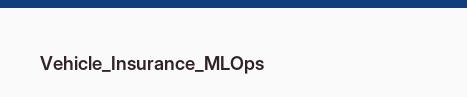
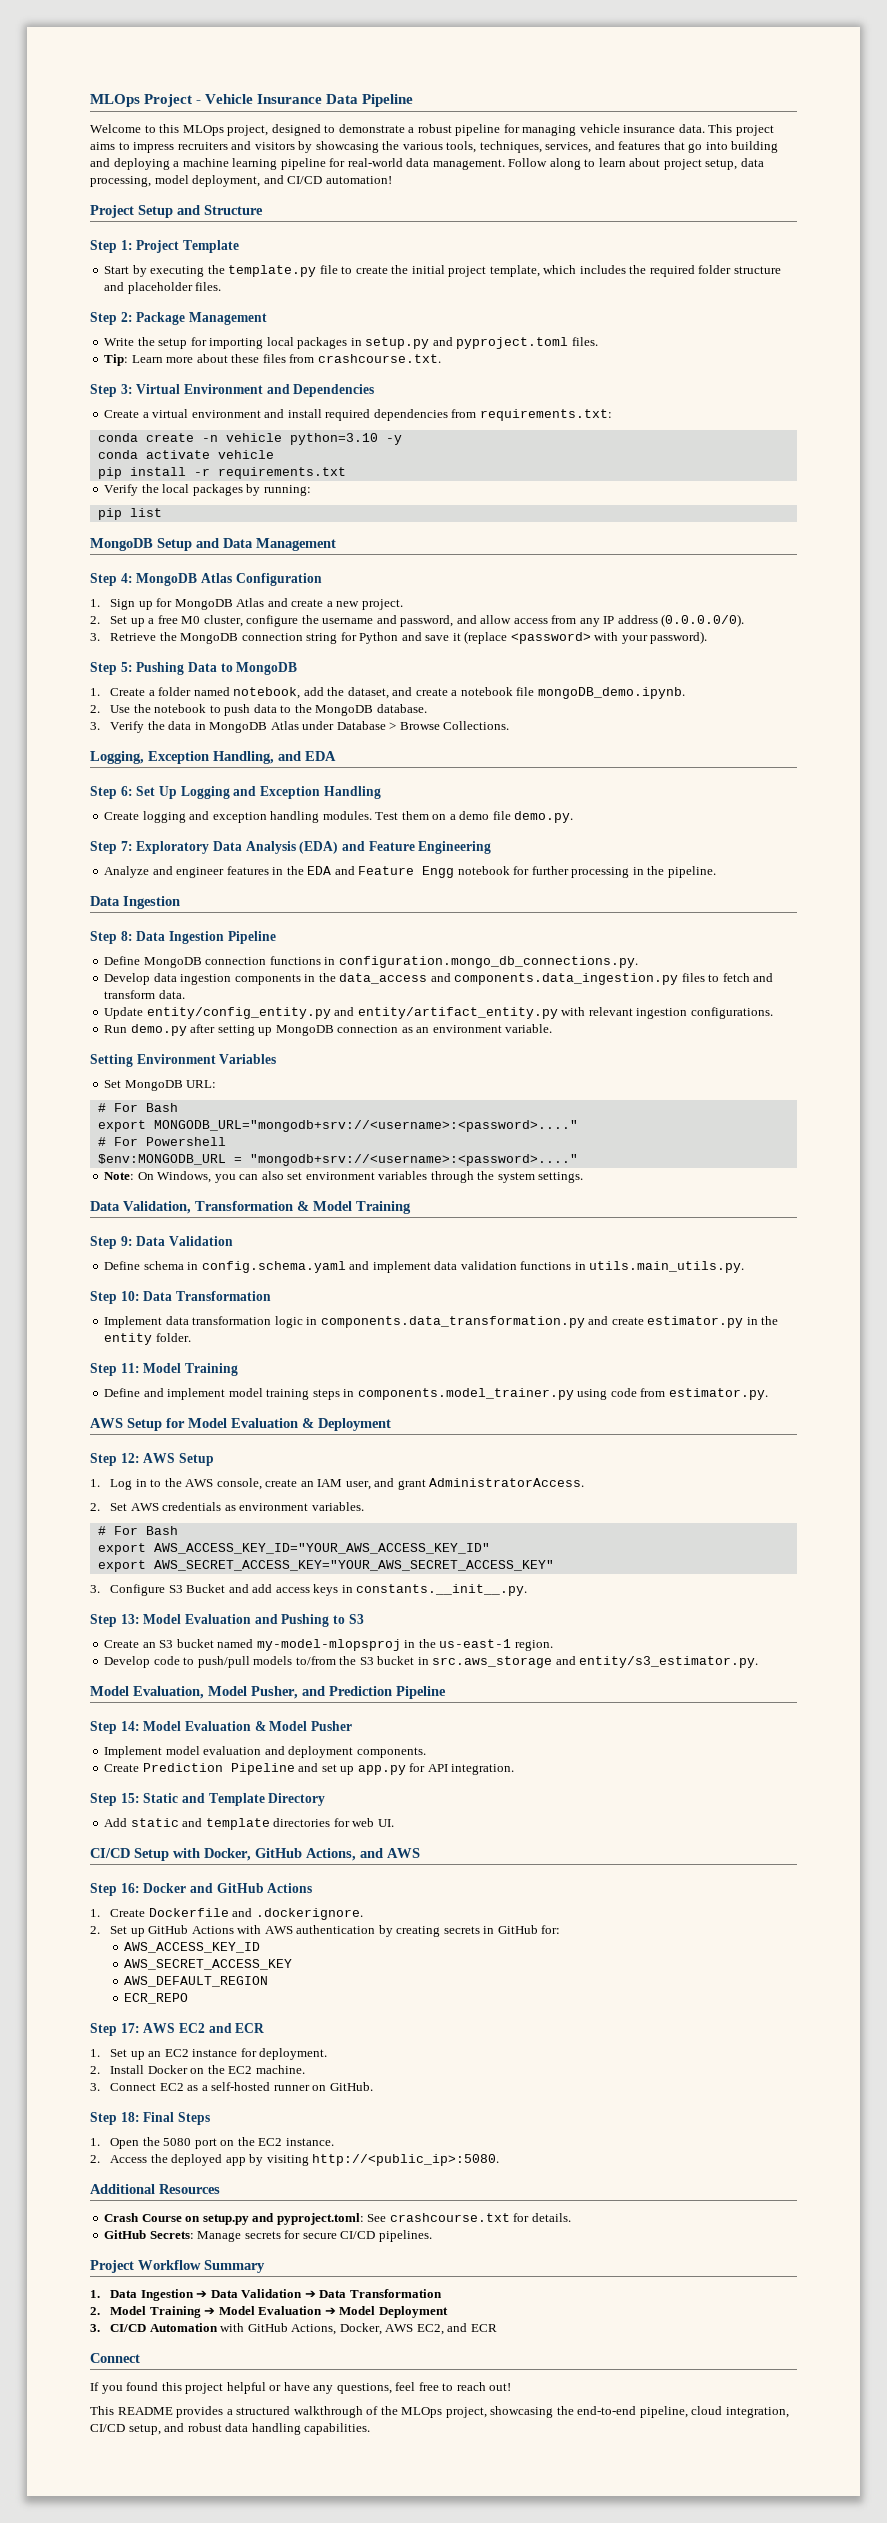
[40,56,264,74] Vehicle_Insurance_MLOps -> [90,94,414,107] [90,124,774,136] [90,141,779,153] [90,158,764,170] [90,175,392,187] [90,205,263,218] [90,240,239,253] [104,265,781,277] [104,282,222,294] [90,312,267,325] [104,337,598,349] [104,354,441,366] [90,384,375,397] [104,409,612,421] [97,433,402,445] [97,450,274,459] [97,467,346,479] [104,484,311,496] [97,508,162,520] [90,538,336,551] [90,573,322,586] [90,598,403,610] [90,614,745,627] [90,631,708,644] [90,662,298,675] [90,687,685,699] [90,704,427,716] [90,721,510,733] [90,751,336,764] [90,786,381,799] [104,811,574,823] [90,841,492,854] [104,866,716,878] [90,896,180,909] [90,931,276,944] [104,956,638,968] [104,973,774,985] [104,990,185,999] [104,1007,773,1019] [104,1024,553,1036] [90,1054,277,1067] [104,1080,217,1091] [97,1103,178,1112] [97,1120,578,1132] [97,1137,226,1146] [97,1154,578,1166] [104,1171,584,1183] [90,1201,411,1214] [90,1236,233,1249] [104,1261,745,1273] [90,1291,271,1304] [104,1316,779,1328] [104,1333,191,1345] [90,1363,238,1376] [104,1388,768,1400] [90,1418,391,1431] [90,1453,214,1466] [90,1478,585,1490] [90,1502,364,1511] [97,1526,178,1535] [97,1543,490,1555] [97,1560,554,1572] [90,1584,528,1596] [90,1614,364,1627] [104,1639,553,1651] [104,1656,759,1668] [90,1686,446,1699] [90,1721,352,1734] [104,1746,426,1758] [104,1763,515,1775] [90,1793,326,1806] [104,1818,394,1830] [90,1848,420,1861] [90,1883,313,1896] [90,1908,363,1920] [90,1925,561,1937] [124,1942,261,1953] [124,1959,293,1970] [124,1976,269,1987] [124,1993,189,2004] [90,2023,265,2036] [90,2048,328,2060] [90,2065,305,2074] [90,2082,373,2091] [90,2112,210,2125] [90,2137,334,2149] [90,2154,500,2166] [90,2184,220,2194] [104,2213,571,2225] [104,2230,432,2242] [90,2260,265,2273] [90,2289,442,2301] [90,2306,448,2318] [90,2323,497,2335] [90,2353,140,2363] [90,2382,512,2394] [90,2406,789,2418] [90,2423,371,2435] MLOps Project - Vehicle Insurance Data Pipeline // Welcome to this MLOps project, designed to demonstrate a robust pipeline for managing vehicle insurance data. This project aims to impress recruiters and visitors by showcasing the various tools, techniques, services, and features that go into building and deploying a machine learning pipeline for real-world data management. Follow along to learn about project setup, data processing, model deployment, and CI/CD automation! // Project Setup and Structure // Step 1: Project Template // Start by executing the template.py file to create the initial project template, which includes the required folder structure and placeholder files. // Step 2: Package Management // Write the setup for importing local packages in setup.py and pyproject.toml files. // Tip: Learn more about these files from crashcourse.txt. // Step 3: Virtual Environment and Dependencies // Create a virtual environment and install required dependencies from requirements.txt: // conda create -n vehicle python=3.10 -y // conda activate vehicle // pip install -r requirements.txt // Verify the local packages by running: // pip list // MongoDB Setup and Data Management // Step 4: MongoDB Atlas Configuration // 1. Sign up for MongoDB Atlas and create a new project. // 2. Set up a free M0 cluster, configure the username and password, and allow access from any IP address (0.0.0.0/0). // 3. Retrieve the MongoDB connection string for Python and save it (replace <password> with your password). // Step 5: Pushing Data to MongoDB // 1. Create a folder named notebook, add the dataset, and create a notebook file mongoDB_demo.ipynb. // 2. Use the notebook to push data to the MongoDB database. // 3. Verify the data in MongoDB Atlas under Database > Browse Collections. // Logging, Exception Handling, and EDA // Step 6: Set Up Logging and Exception Handling // Create logging and exception handling modules. Test them on a demo file demo.py. // Step 7: Exploratory Data Analysis (EDA) and Feature Engineering // Analyze and engineer features in the EDA and Feature Engg notebook for further processing in the pipeline. // Data Ingestion // Step 8: Data Ingestion Pipeline // Define MongoDB connection functions in configuration.mongo_db_connections.py. // Develop data ingestion components in the data_access and components.data_ingestion.py files to fetch and transform data. // Update entity/config_entity.py and entity/artifact_entity.py with relevant ingestion configurations. // Run demo.py after setting up MongoDB connection as an environment variable. // Setting Environment Variables // Set MongoDB URL: // # For Bash // export MONGODB_URL="mongodb+srv://<username>:<password>...." // # For Powershell // $env:MONGODB_URL = "mongodb+srv://<username>:<password>...." // Note: On Windows, you can also set environment variables through the system settings. // Data Validation, Transformation & Model Training // Step 9: Data Validation // Define schema in config.schema.yaml and implement data validation functions in utils.main_utils.py. // Step 10: Data Transformation // Implement data transformation logic in components.data_transformation.py and create estimator.py in the entity folder. // Step 11: Model Training // Define and implement model training steps in components.model_trainer.py using code from estimator.py. // AWS Setup for Model Evaluation & Deployment // Step 12: AWS Setup // 1. Log in to the AWS console, create an IAM user, and grant AdministratorAccess. // 2. Set AWS credentials as environment variables. // # For Bash // export AWS_ACCESS_KEY_ID="YOUR_AWS_ACCESS_KEY_ID" // export AWS_SECRET_ACCESS_KEY="YOUR_AWS_SECRET_ACCESS_KEY" // 3. Configure S3 Bucket and add access keys in constants.__init__.py. // Step 13: Model Evaluation and Pushing to S3 // Create an S3 bucket named my-model-mlopsproj in the us-east-1 region. // Develop code to push/pull models to/from the S3 bucket in src.aws_storage and entity/s3_estimator.py. // Model Evaluation, Model Pusher, and Prediction Pipeline // Step 14: Model Evaluation & Model Pusher // Implement model evaluation and deployment components. // Create Prediction Pipeline and set up app.py for API integration. // Step 15: Static and Template Directory // Add static and template directories for web UI. // CI/CD Setup with Docker, GitHub Actions, and AWS // Step 16: Docker and GitHub Actions // 1. Create Dockerfile and .dockerignore. // 2. Set up GitHub Actions with AWS authentication by creating secrets in GitHub for: // AWS_ACCESS_KEY_ID // AWS_SECRET_ACCESS_KEY // AWS_DEFAULT_REGION // ECR_REPO // Step 17: AWS EC2 and ECR // 1. Set up an EC2 instance for deployment. // 2. Install Docker on the EC2 machine. // 3. Connect EC2 as a self-hosted runner on GitHub. // Step 18: Final Steps // 1. Open the 5080 port on the EC2 instance. // 2. Access the deployed app by visiting http://<public_ip>:5080. // Additional Resources // Crash Course on setup.py and pyproject.toml: See crashcourse.txt for details. // GitHub Secrets: Manage secrets for secure CI/CD pipelines. // Project Workflow Summary // 1. Data Ingestion ➔ Data Validation ➔ Data Transformation // 2. Model Training ➔ Model Evaluation ➔ Model Deployment // 3. CI/CD Automation with GitHub Actions, Docker, AWS EC2, and ECR // Connect // If you found this project helpful or have any questions, feel free to reach out! // This README provides a structured walkthrough of the MLOps project, showcasing the end-to-end pipeline, cloud integration, CI/CD setup, and robust data handling capabilities.

